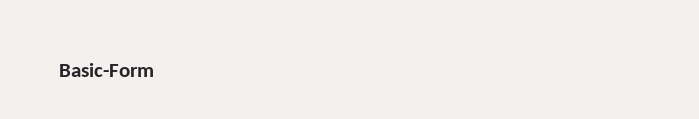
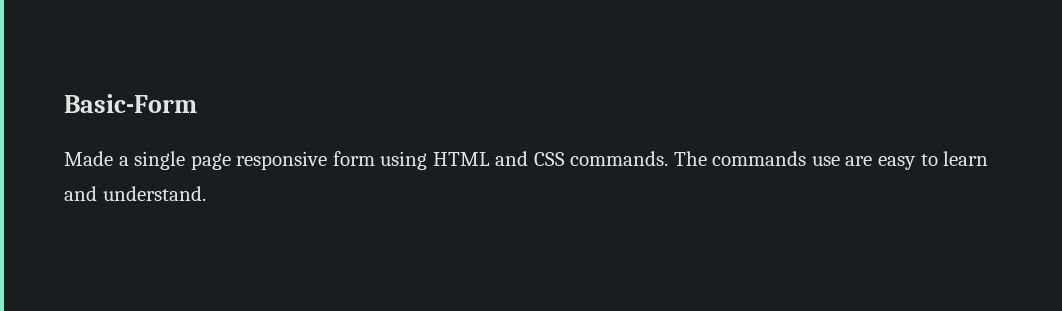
(154, 70) none -> [64,151,989,170] [64,186,206,201] // Made a single page responsive form using HTML and CSS commands. The commands use are easy to learn and understand.

